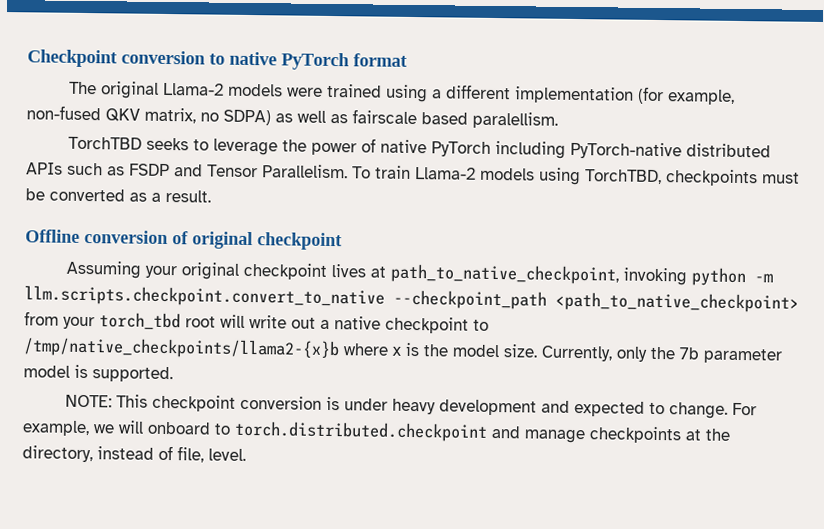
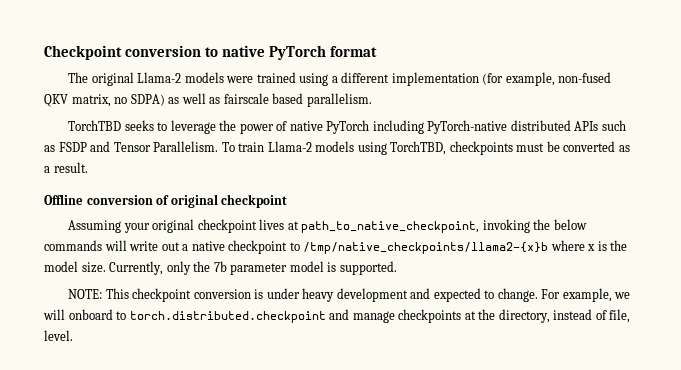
[472,111,558,129] paralellism. -> [306,93,372,107] parallelism.
[690,267,773,287] [24,285,799,313] [24,311,216,331] python -m llm.scripts.checkpoint.convert_to_native --checkpoint_path <path_to_native_checkpoint> from your torch_tbd root -> [533,219,587,230] [44,240,102,251] the below commands

